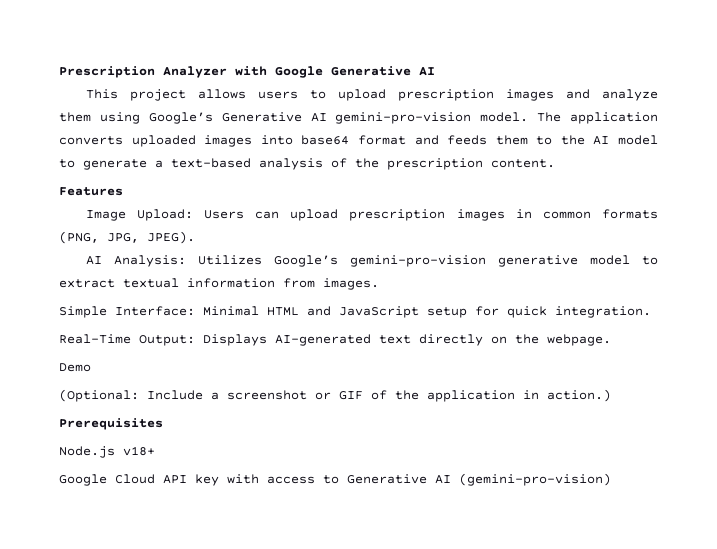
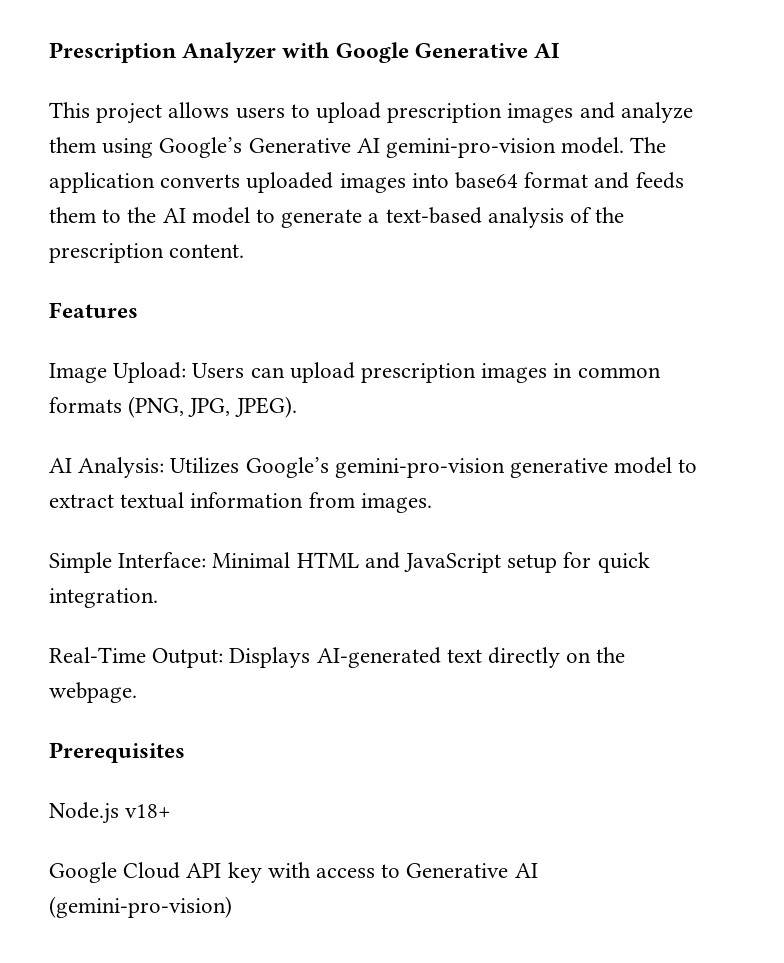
[59,363,91,372] [59,389,611,402] // Demo // (Optional: Include a screenshot or GIF of the application in action.) -> (137, 692) none

